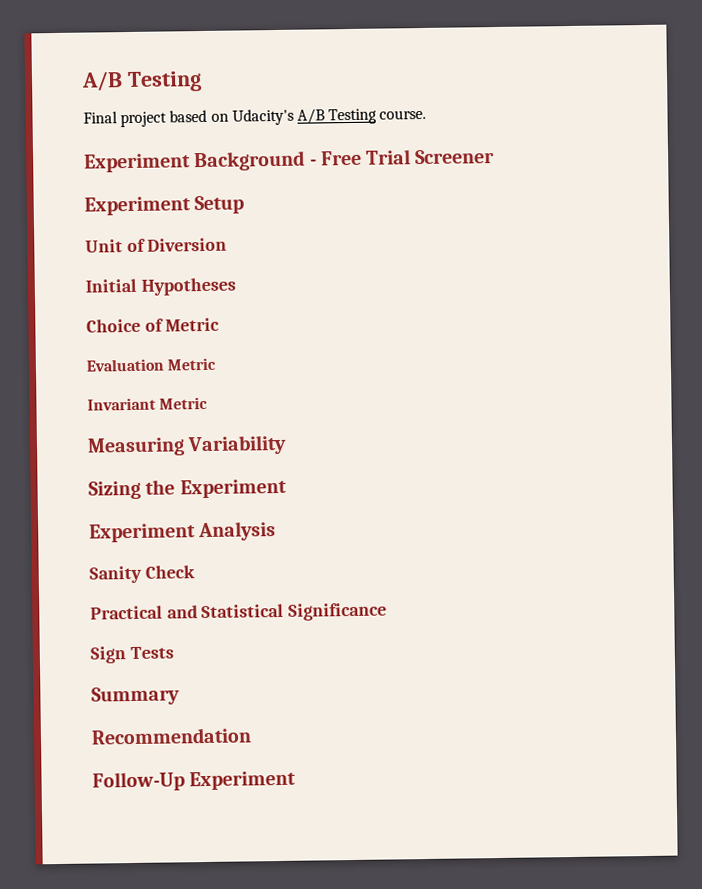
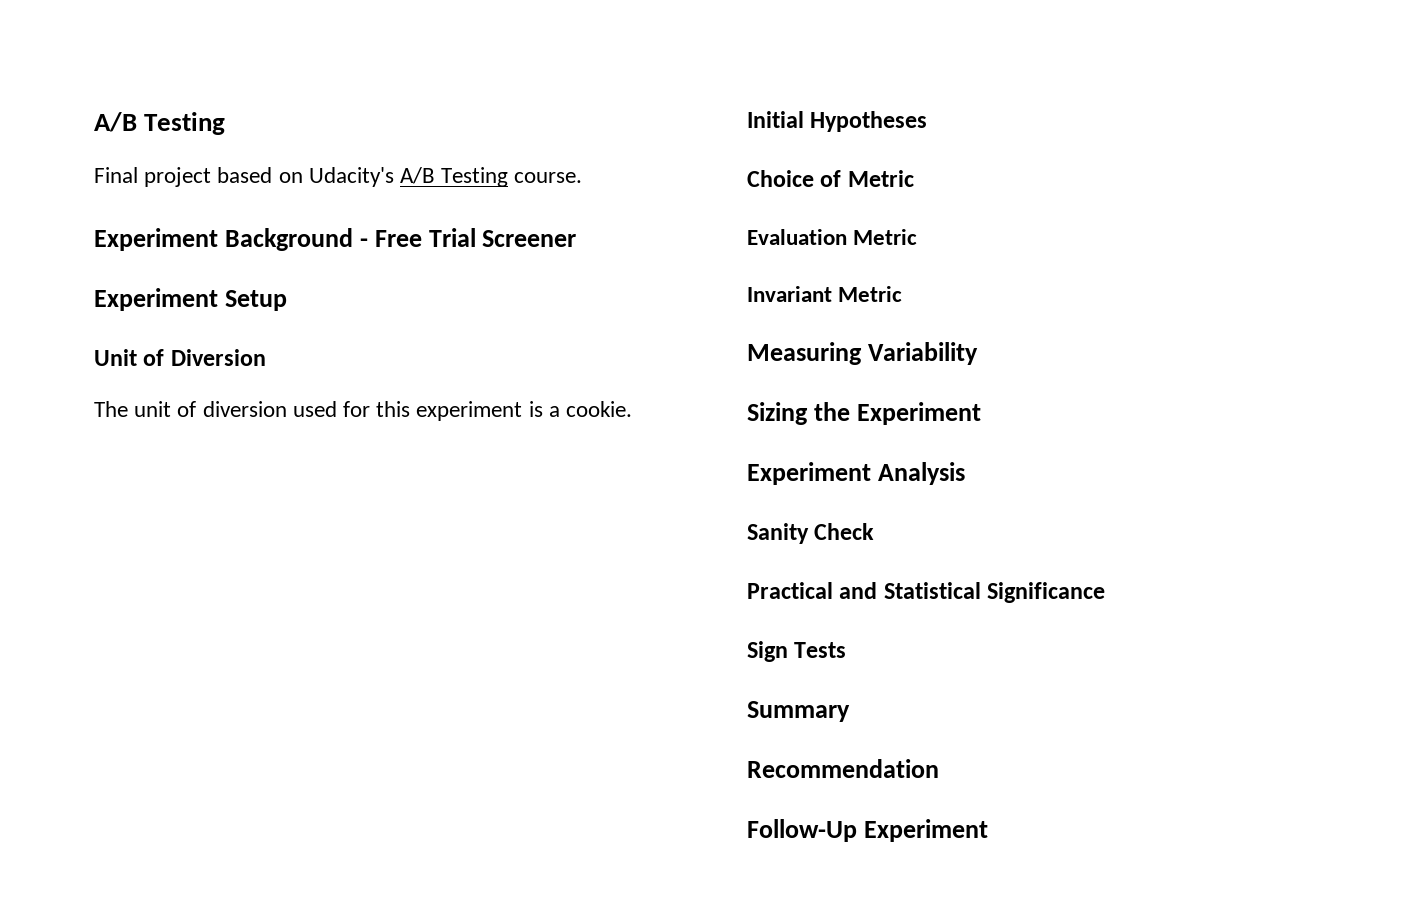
(228, 244) none -> [94,401,633,421] // The unit of diversion used for this experiment is a cookie.

